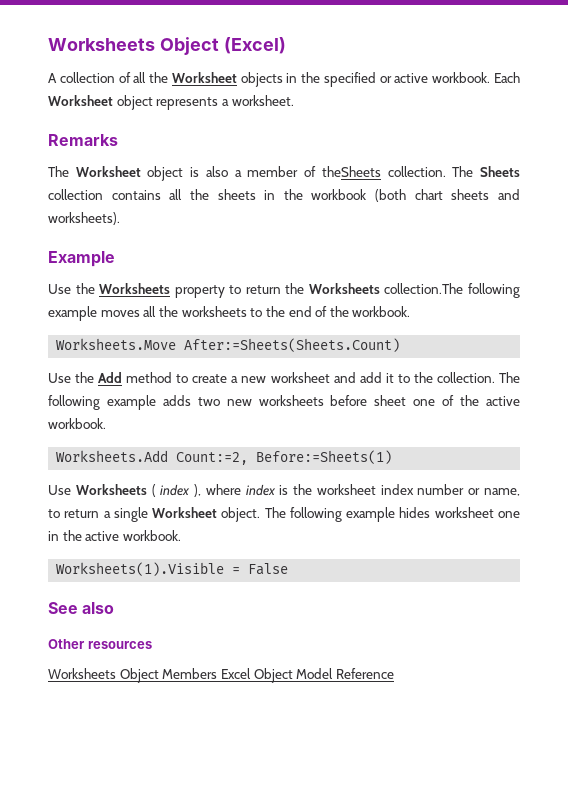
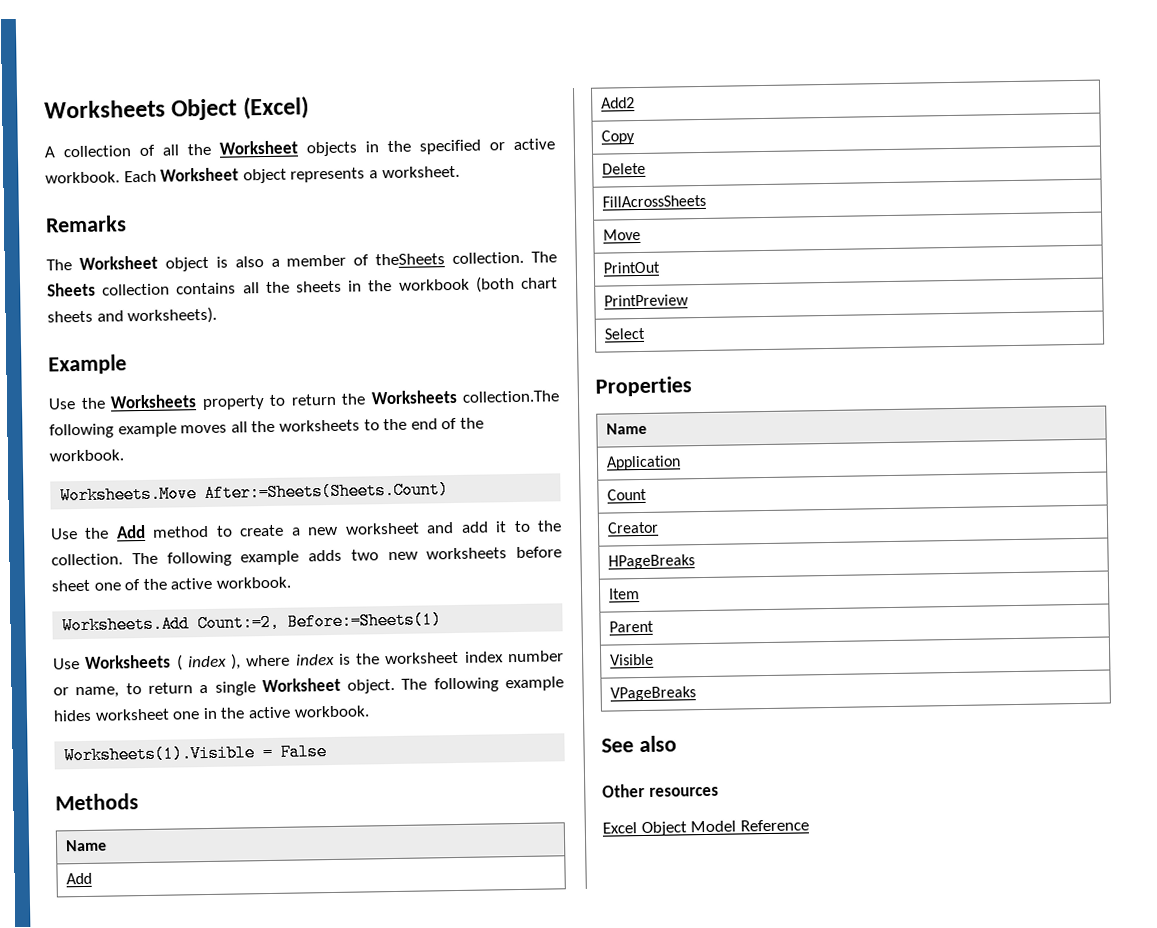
(289, 569) none -> [55,793,139,811] [65,839,108,852] [66,872,93,885] [601,97,636,109] [601,130,636,145] [602,162,647,175] [602,194,707,208] [603,228,642,241] [603,261,661,274] [604,294,690,307] [604,327,647,340] [595,376,692,397] [606,422,648,435] [606,455,682,471] [607,488,648,501] [607,521,660,534] [608,554,696,570] [609,588,641,600] [609,620,655,633] [610,653,655,666] [610,686,697,702] // Methods // Name // Add // Add2 // Copy // Delete // FillAcrossSheets // Move // PrintOut // PrintPreview // Select // Properties // Name // Application // Count // Creator // HPageBreaks // Item // Parent // Visible // VPageBreaks
[48,668,218,683] Worksheets Object Members -> (719, 791) none

